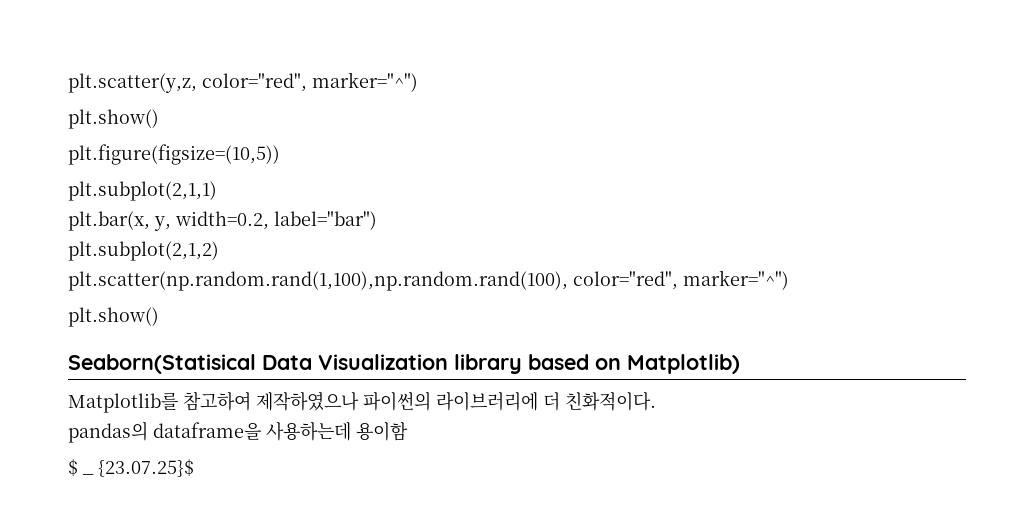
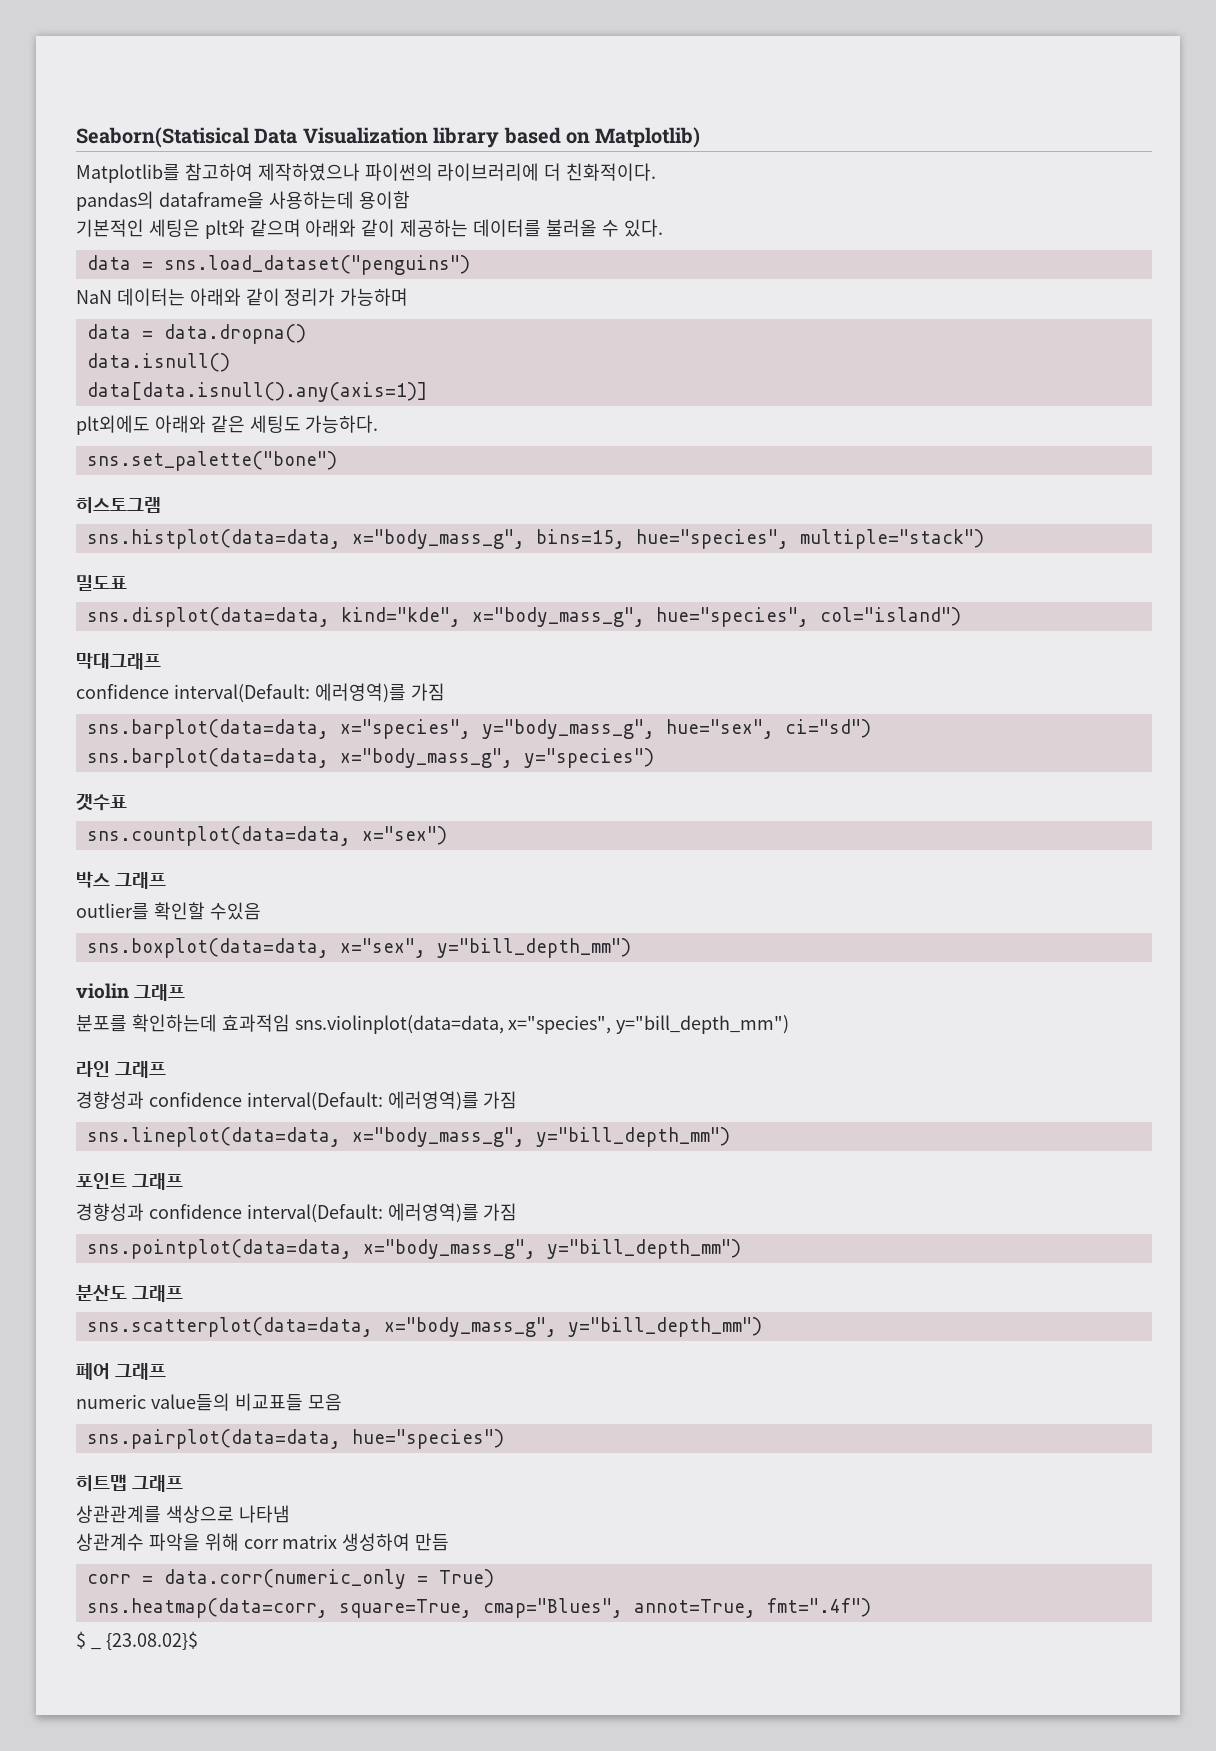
[68,72,418,93] [68,109,159,129] [68,144,280,165] [68,181,217,201] [68,211,377,231] [68,241,219,261] [68,270,789,291] [68,307,159,327] plt.scatter(y,z, color="red", marker="^") // plt.show() // plt.figure(figsize=(10,5)) // plt.subplot(2,1,1) // plt.bar(x, y, width=0.2, label="bar") // plt.subplot(2,1,2) // plt.scatter(np.random.rand(1,100),np.random.rand(100), color="red", marker="^") // plt.show() // -> (76, 137) none
(408, 431) none -> [76,219,663,239] [86,255,470,275] [76,288,409,306] [86,324,306,344] [86,353,230,372] [86,382,427,402] [76,415,379,435] [86,451,337,471] [76,497,161,513] [86,529,984,549] [76,575,127,591] [86,607,961,627] [76,653,161,670] [76,683,445,703] [86,719,871,739] [86,748,654,768] [76,793,127,811] [86,826,447,846] [76,871,167,889] [76,902,261,920] [86,938,631,958] [76,983,186,1001] [76,1014,790,1034] [76,1061,167,1078] [76,1091,518,1111] [86,1127,730,1147] [76,1173,184,1190] [76,1203,518,1223] [86,1239,741,1259] [76,1284,184,1302] [86,1317,762,1337] [76,1363,167,1380] [76,1393,342,1411] [86,1429,504,1449] [76,1474,184,1492] [76,1505,290,1523] [76,1533,450,1551] [86,1569,494,1589] [86,1598,871,1618] // 기본적인 세팅은 plt와 같으며 아래와 같이 제공하는 데이터를 불러올 수 있다. // data = sns.load_dataset("penguins") // NaN 데이터는 아래와 같이 정리가 가능하며 // data = data.dropna() // data.isnull() // data[data.isnull().any(axis=1)] // plt외에도 아래와 같은 세팅도 가능하다. // sns.set_palette("bone") // 히스토그램 // sns.histplot(data=data, x="body_mass_g", bins=15, hue="species", multiple="stack") // 밀도표 // sns.displot(data=data, kind="kde", x="body_mass_g", hue="species", col="island") // 막대그래프 // confidence interval(Default: 에러영역)를 가짐 // sns.barplot(data=data, x="species", y="body_mass_g", hue="sex", ci="sd") // sns.barplot(data=data, x="body_mass_g", y="species") // 갯수표 // sns.countplot(data=data, x="sex") // 박스 그래프 // outlier를 확인할 수있음 // sns.boxplot(data=data, x="sex", y="bill_depth_mm") // violin 그래프 // 분포를 확인하는데 효과적임 sns.violinplot(data=data, x="species", y="bill_depth_mm") // 라인 그래프 // 경향성과 confidence interval(Default: 에러영역)를 가짐 // sns.lineplot(data=data, x="body_mass_g", y="bill_depth_mm") // 포인트 그래프 // 경향성과 confidence interval(Default: 에러영역)를 가짐 // sns.pointplot(data=data, x="body_mass_g", y="bill_depth_mm") // 분산도 그래프 // sns.scatterplot(data=data, x="body_mass_g", y="bill_depth_mm") // 페어 그래프 // numeric value들의 비교표들 모음 // sns.pairplot(data=data, hue="species") // 히트맵 그래프 // 상관관계를 색상으로 나타냄 // 상관계수 파악을 위해 corr matrix 생성하여 만듬 // corr = data.corr(numeric_only = True) // sns.heatmap(data=corr, square=True, cmap="Blues", annot=True, fmt=".4f")
[98,459,194,477] {23.07.25}$ -> [105,1631,198,1650] {23.08.02}$

